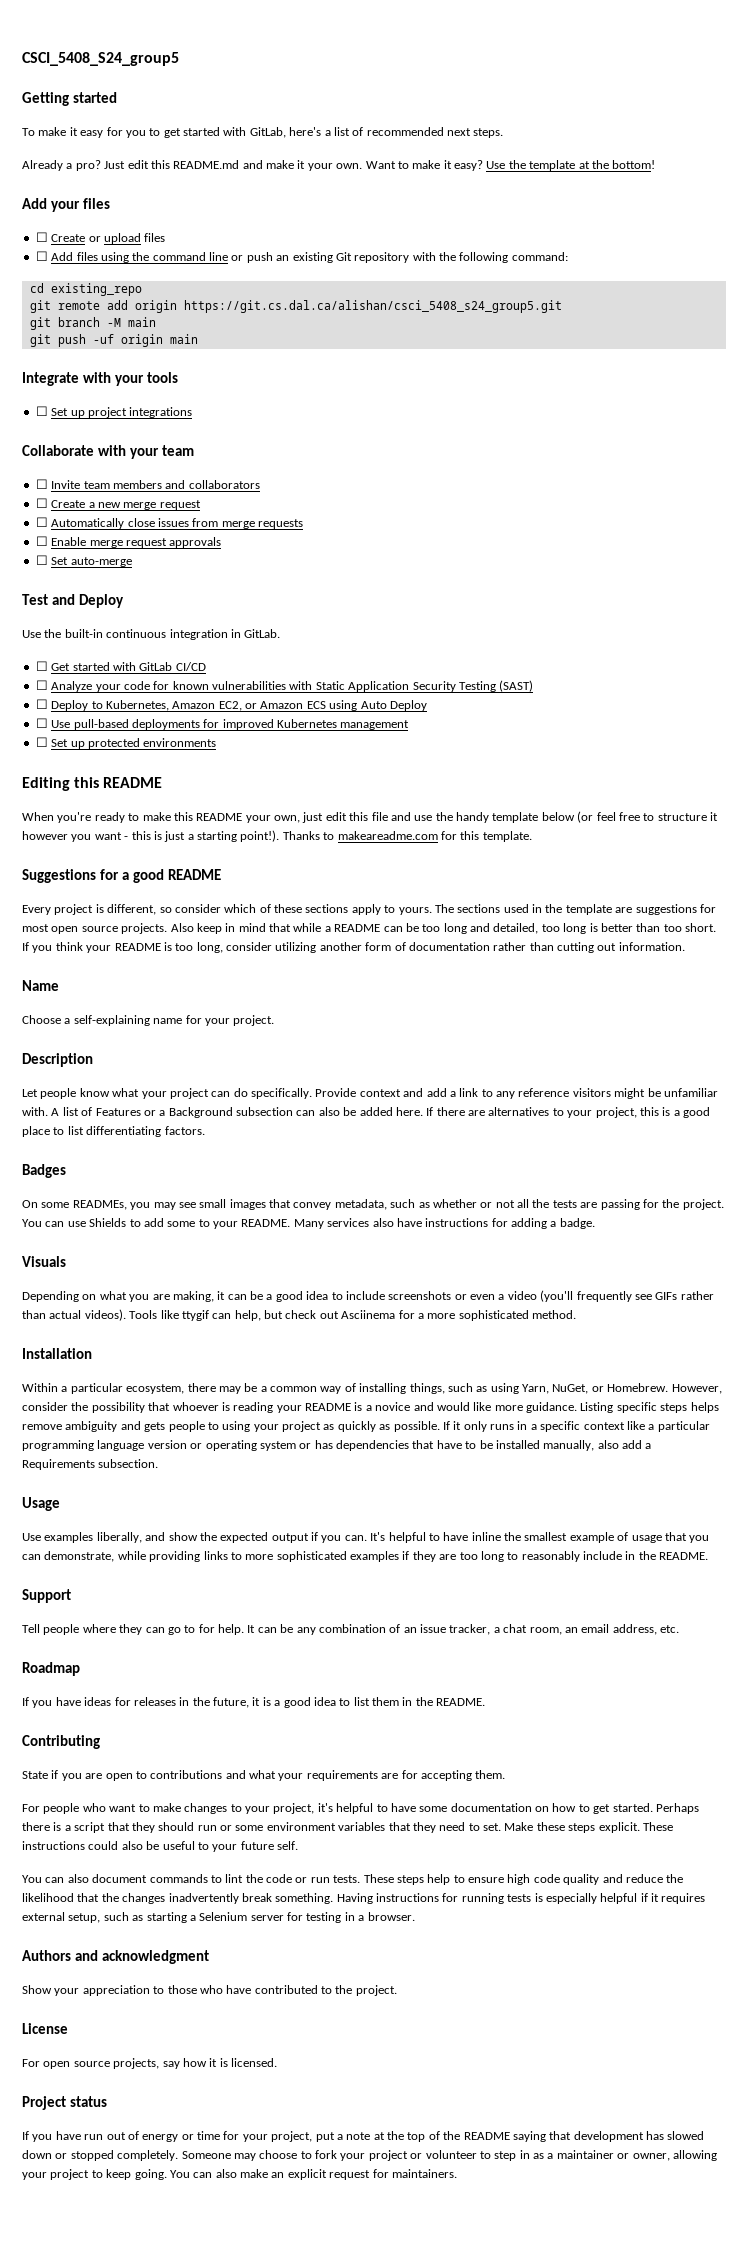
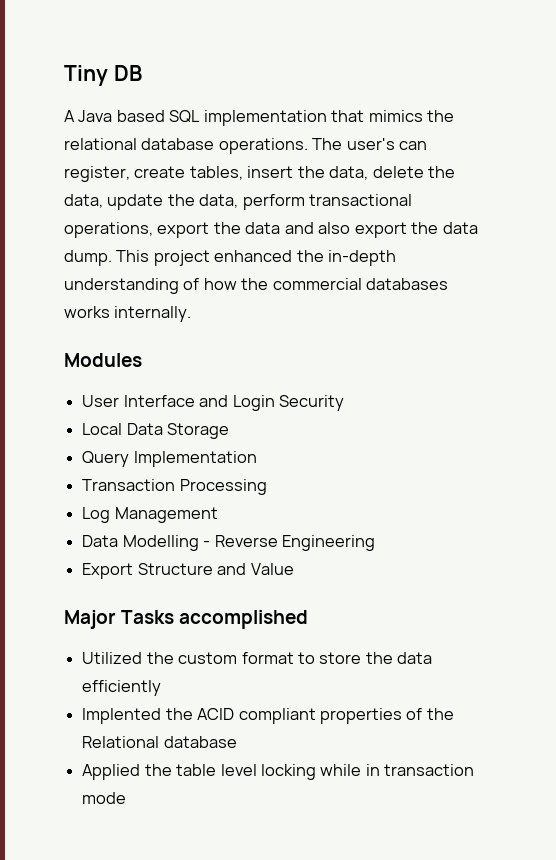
[22,52,179,66] [22,92,117,106] [22,127,504,138] [22,160,656,171] [22,198,110,212] [35,232,166,244] [35,251,568,263] [29,283,142,296] [29,300,562,313] [29,317,156,330] [29,334,198,347] [22,372,178,386] [35,406,193,418] [22,445,194,459] [35,479,260,489] [35,498,201,510] [35,517,303,529] [35,536,222,548] [35,555,132,567] [22,594,124,608] [22,629,281,640] [35,661,206,671] [35,680,534,692] [35,699,427,711] [35,718,410,730] [35,737,217,749] [22,777,163,791] [22,811,718,823] [22,830,532,842] [22,869,221,883] [22,904,716,915] [22,923,716,934] [22,942,685,953] [22,980,59,991] [22,1015,275,1026] [22,1053,93,1067] [22,1088,718,1099] [22,1107,710,1118] [22,1126,205,1137] [22,1164,66,1178] [22,1199,724,1210] [22,1218,595,1229] [22,1256,66,1267] [22,1290,714,1302] [22,1309,576,1321] [22,1348,92,1359] [22,1383,722,1394] [22,1402,719,1413] [22,1421,710,1432] [22,1440,652,1451] [22,1459,159,1470] [22,1497,60,1511] [22,1532,710,1543] [22,1551,709,1562] [22,1589,71,1603] [22,1624,679,1635] [22,1662,80,1676] [22,1697,486,1708] [22,1735,100,1749] [22,1770,506,1781] [22,1803,699,1814] [22,1822,673,1833] [22,1841,298,1852] [22,1874,684,1885] [22,1893,706,1904] [22,1912,415,1923] [22,1950,209,1964] [22,1985,397,1996] [22,2023,68,2034] [22,2058,277,2069] [22,2096,107,2110] [22,2131,705,2142] [22,2150,717,2161] [22,2169,457,2180] CSCI_5408_S24_group5 // Getting started // To make it easy for you to get started with GitLab, here's a list of recommended next steps. // Already a pro? Just edit this README.md and make it your own. Want to make it easy? Use the template at the bottom! // Add your files // ☐ Create or upload files // ☐ Add files using the command line or push an existing Git repository with the following command: // cd existing_repo // git remote add origin https://git.cs.dal.ca/alishan/csci_5408_s24_group5.git // git branch -M main // git push -uf origin main // Integrate with your tools // ☐ Set up project integrations // Collaborate with your team // ☐ Invite team members and collaborators // ☐ Create a new merge request // ☐ Automatically close issues from merge requests // ☐ Enable merge request approvals // ☐ Set auto-merge // Test and Deploy // Use the built-in continuous integration in GitLab. // ☐ Get started with GitLab CI/CD // ☐ Analyze your code for known vulnerabilities with Static Application Security Testing (SAST) // ☐ Deploy to Kubernetes, Amazon EC2, or Amazon ECS using Auto Deploy // ☐ Use pull-based deployments for improved Kubernetes management // ☐ Set up protected environments // Editing this README // When you're ready to make this README your own, just edit this file and use the handy template below (or feel free to structure it however you want - this is just a starting point!). Thanks to makeareadme.com for this template. // Suggestions for a good README // Every project is different, so consider which of these sections apply to yours. The sections used in the template are suggestions for most open source projects. Also keep in mind that while a README can be too long and detailed, too long is better than too short. If you think your README is too long, consider utilizing another form of documentation rather than cutting out information. // Name // Choose a self-explaining name for your project. // Description // Let people know what your project can do specifically. Provide context and add a link to any reference visitors might be unfamiliar with. A list of Features or a Background subsection can also be added here. If there are alternatives to your project, this is a good place to list differentiating factors. // Badges // On some READMEs, you may see small images that convey metadata, such as whether or not all the tests are passing for the project. You can use Shields to add some to your README. Many services also have instructions for adding a badge. // Visuals // Depending on what you are making, it can be a good idea to include screenshots or even a video (you'll frequently see GIFs rather than actual videos). Tools like ttygif can help, but check out Asciinema for a more sophisticated method. // Installation // Within a particular ecosystem, there may be a common way of installing things, such as using Yarn, NuGet, or Homebrew. However, consider the possibility that whoever is reading your README is a novice and would like more guidance. Listing specific steps helps remove ambiguity and gets people to using your project as quickly as possible. If it only runs in a specific context like a particular programming language version or operating system or has dependencies that have to be installed manually, also add a Requirements subsection. // Usage // Use examples liberally, and show the expected output if you can. It's helpful to have inline the smallest example of usage that you can demonstrate, while providing links to more sophisticated examples if they are too long to reasonably include in the README. // Support // Tell people where they can go to for help. It can be any combination of an issue tracker, a chat room, an email address, etc. // Roadmap // If you have ideas for releases in the future, it is a good idea to list them in the README. // Contributing // State if you are open to contributions and what your requirements are for accepting them. // For people who want to make changes to your project, it's helpful to have some documentation on how to get started. Perhaps there is a script that they should run or some environment variables that they need to set. Make these steps explicit. These instructions could also be useful to your future self. // You can also document commands to lint the code or run tests. These steps help to ensure high code quality and reduce the likelihood that the changes inadvertently break something. Having instructions for running tests is especially helpful if it requires external setup, such as starting a Selenium server for testing in a browser. // Authors and acknowledgment // Show your appreciation to those who have contributed to the project. // License // For open source projects, say how it is licensed. // Project status // If you have run out of energy or time for your project, put a note at the top of the README saying that development has slowed down or stopped completely. Someone may choose to fork your project or volunteer to step in as a maintainer or owner, allowing your project to keep going. You can also make an explicit request for maintainers. -> [64,65,142,86] [64,110,455,126] [64,138,428,154] [64,166,456,182] [64,194,413,210] [64,222,478,238] [64,250,397,266] [64,278,449,294] [64,306,192,322] [64,353,142,367] [82,395,344,411] [82,423,230,439] [82,451,257,467] [82,479,267,495] [82,507,218,523] [82,535,375,551] [82,563,294,579] [64,610,309,629] [82,652,433,664] [82,680,162,696] [82,708,454,724] [82,736,237,748] [82,764,475,780] [82,792,127,804] Tiny DB // A Java based SQL implementation that mimics the relational database operations. The user's can register, create tables, insert the data, delete the data, update the data, perform transactional operations, export the data and also export the data dump. This project enhanced the in-depth understanding of how the commercial databases works internally. // Modules // User Interface and Login Security // Local Data Storage // Query Implementation // Transaction Processing // Log Management // Data Modelling - Reverse Engineering // Export Structure and Value // Major Tasks accomplished // Utilized the custom format to store the data efficiently // Implented the ACID compliant properties of the Relational database // Applied the table level locking while in transaction mode

